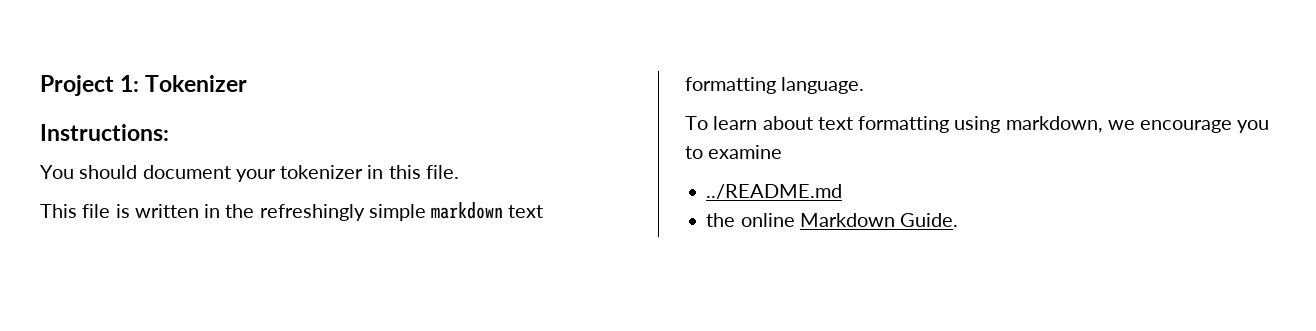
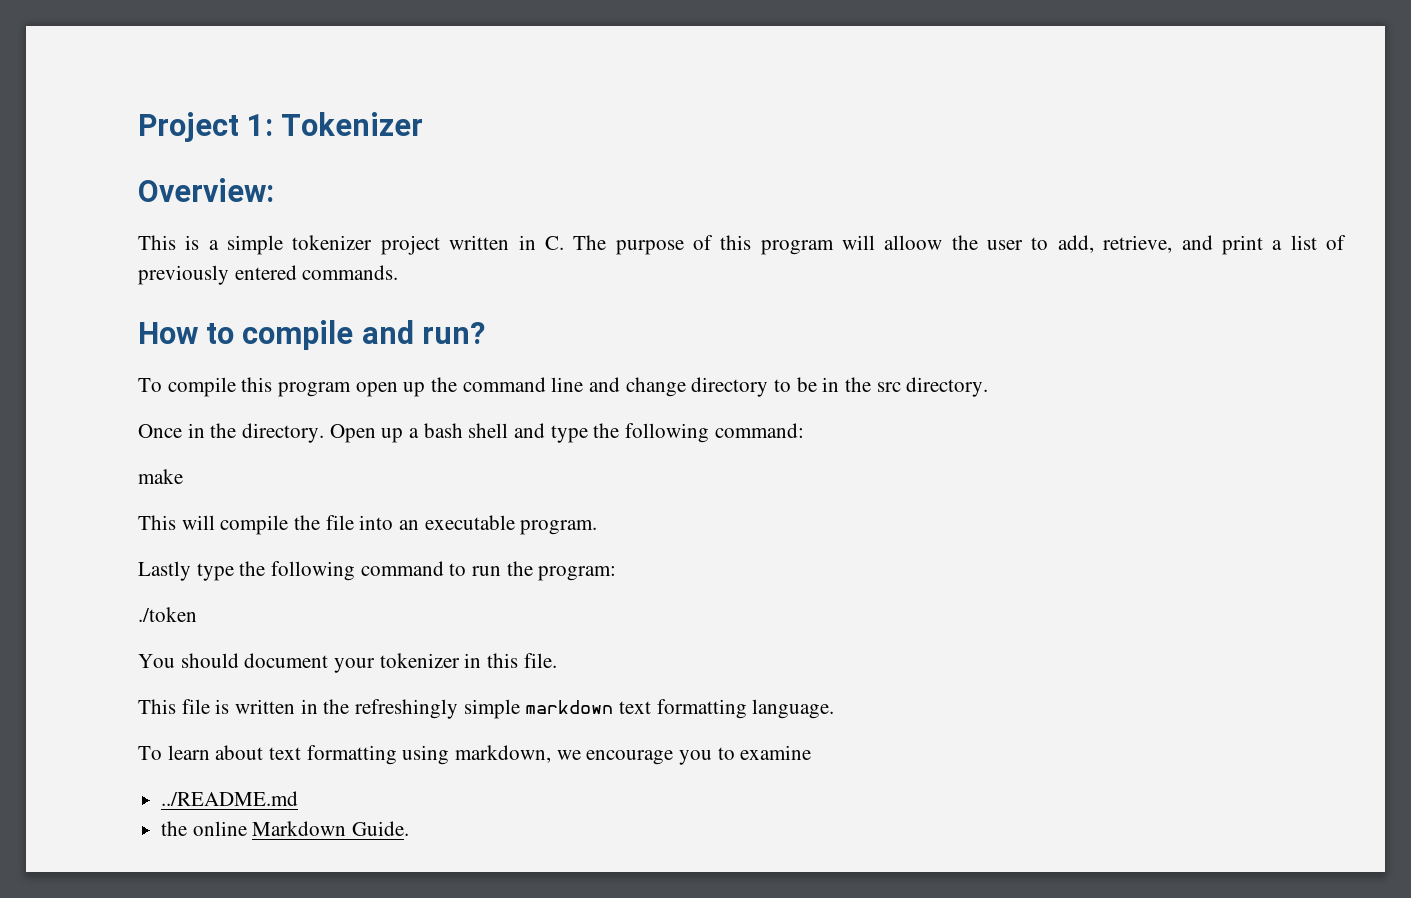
[40,124,169,141] Instructions: -> [138,178,274,202] [138,235,1346,255] [138,265,399,285] [138,320,485,350] [138,377,989,397] [138,423,804,443] [138,469,183,484] [138,515,598,535] [138,561,617,581] [138,607,197,622] Overview: // This is a simple tokenizer project written in C. The purpose of this program will alloow the user to add, retrieve, and print a list of previously entered commands. // How to compile and run? // To compile this program open up the command line and change directory to be in the src directory. // Once in the directory. Open up a bash shell and type the following command: // make // This will compile the file into an executable program. // Lastly type the following command to run the program: // ./token

